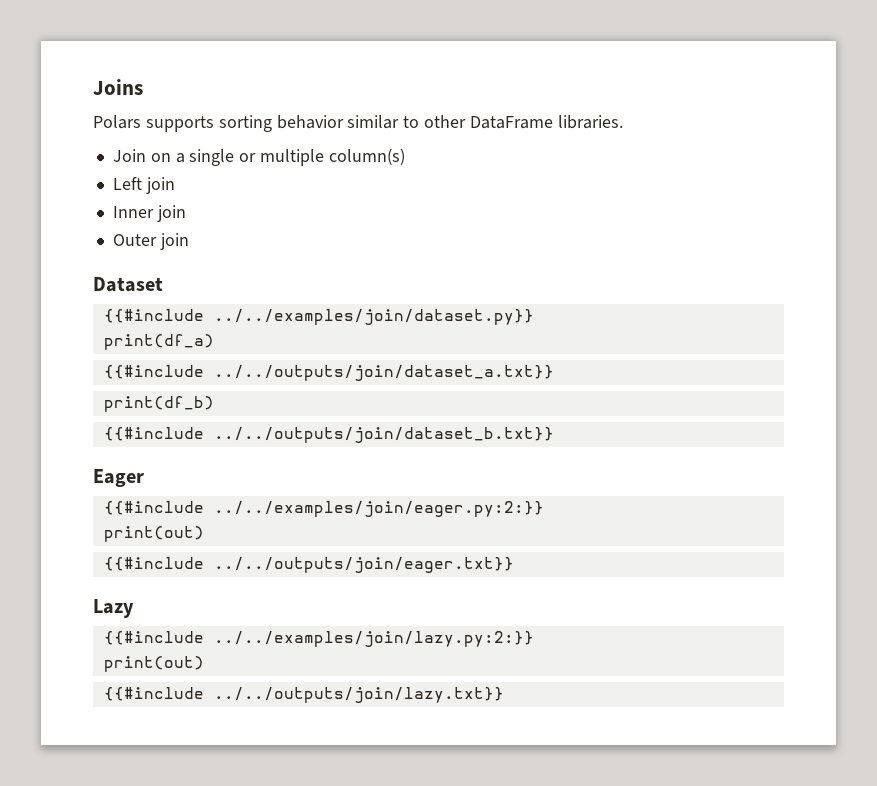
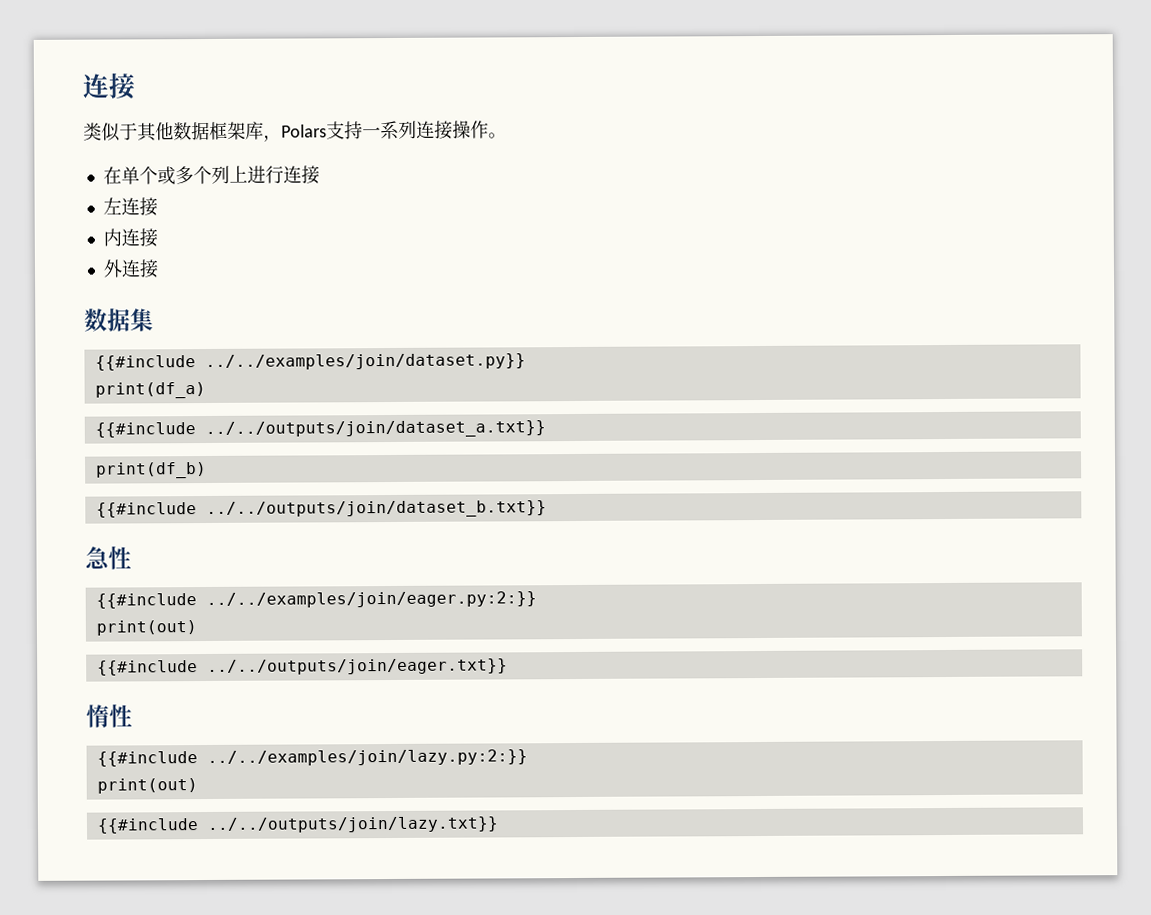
[93,79,143,95] [93,115,623,132] [112,148,405,166] [112,177,175,194] [112,205,186,222] [112,233,189,250] [93,277,163,292] Joins // Polars supports sorting behavior similar to other DataFrame libraries. // Join on a single or multiple column(s) // Left join // Inner join // Outer join // Dataset -> [82,73,136,100] [83,120,507,142] [102,165,320,185] [102,197,158,217] [102,228,158,248] [102,259,159,279] [84,308,154,332] 连接 // 类似于其他数据框架库，Polars支持一系列连接操作。 // 在单个或多个列上进行连接 // 左连接 // 内连接 // 外连接 // 数据集
[93,469,144,487] Eager -> [85,546,132,570] 急性
[93,599,134,618] Lazy -> [86,704,133,728] 惰性

